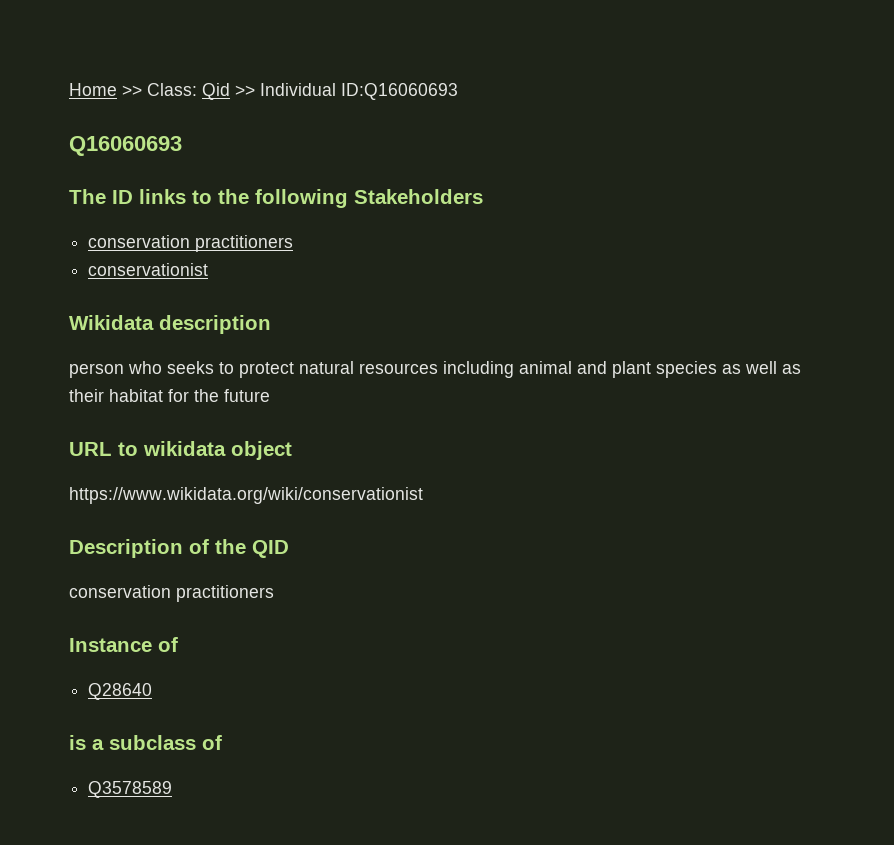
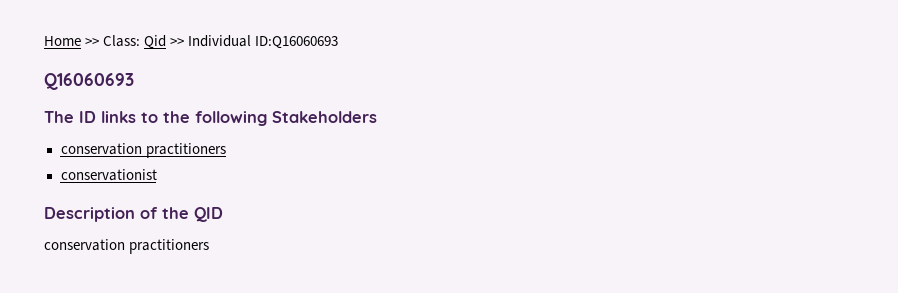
[69,315,271,334] [69,361,801,378] [69,389,270,402] [69,441,292,460] [69,487,423,504] // Wikidata description // person who seeks to protect natural resources including animal and plant species as well as their habitat for the future // URL to wikidata object // https://www.wikidata.org/wiki/conservationist -> (157, 175) none
[69,637,178,652] [88,683,153,700] [69,735,222,750] [88,781,173,798] // Instance of // Q28640 // is a subclass of // Q3578589 -> (210, 246) none

